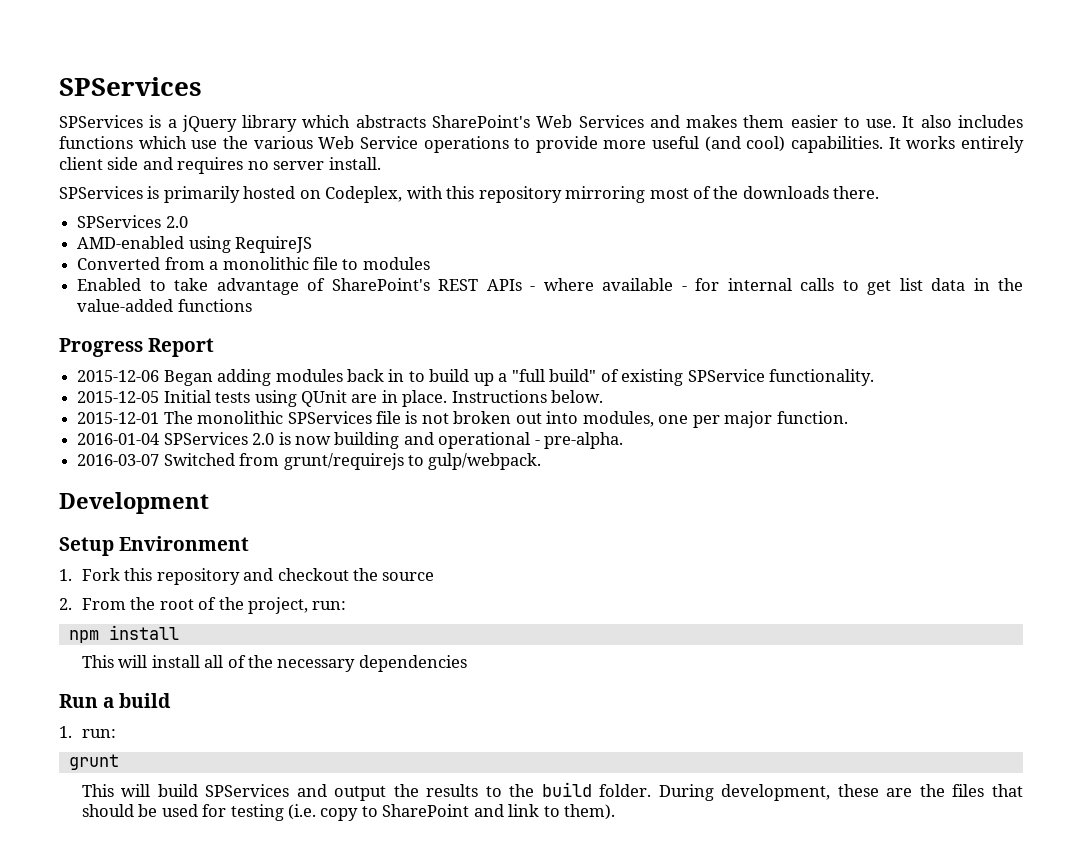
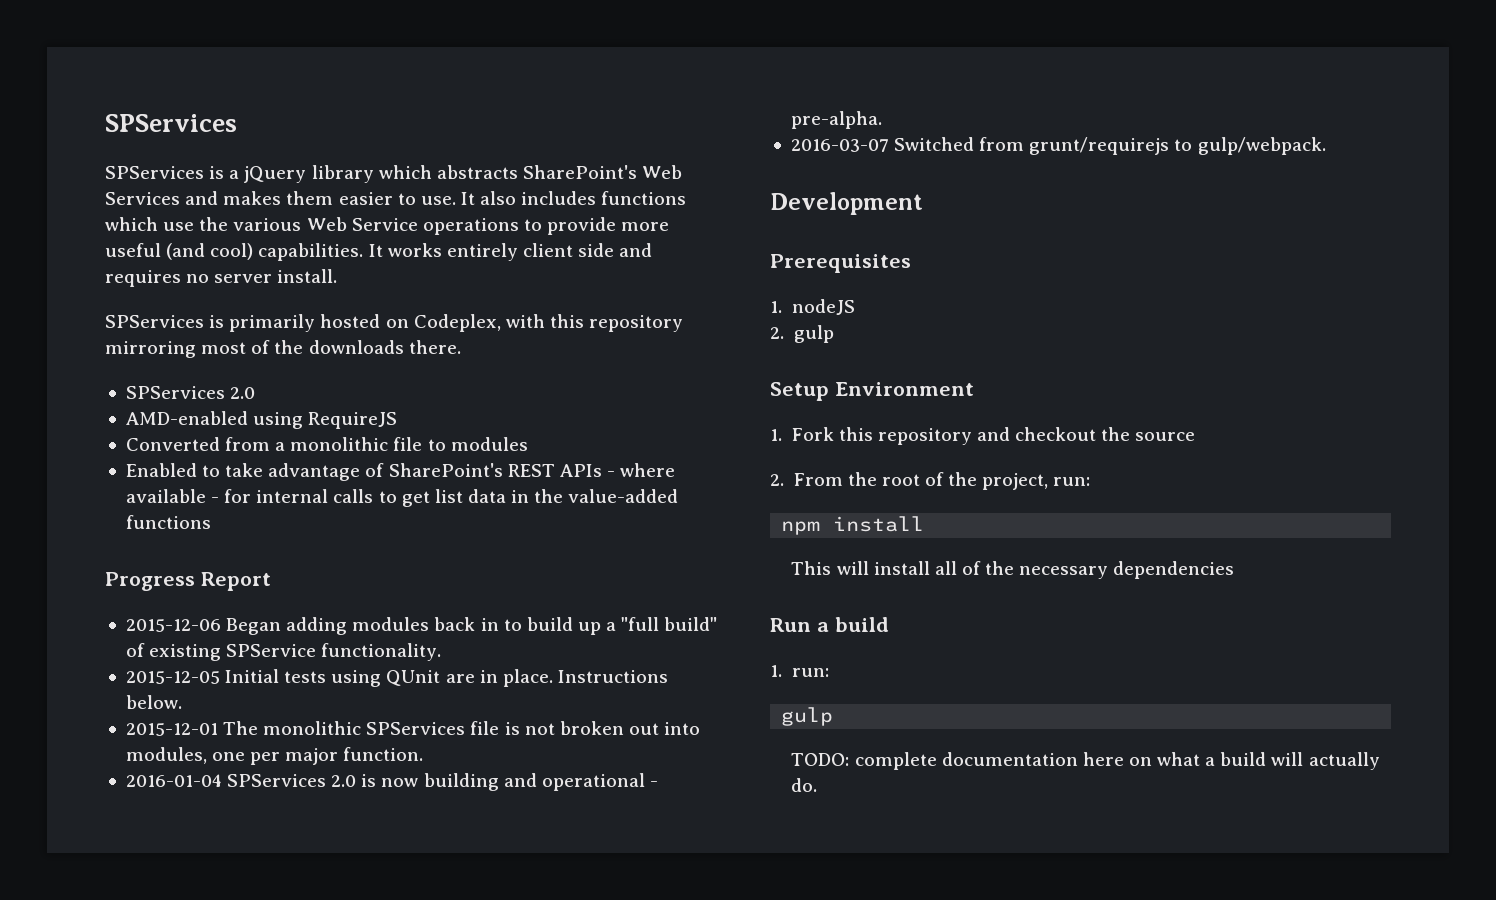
(209, 503) none -> [770,254,911,273] [770,299,855,315] [770,325,834,343] // Prerequisites // 1. nodeJS // 2. gulp
[68,754,119,770] [81,782,1023,801] [81,804,616,821] grunt // This will build SPServices and output the results to the build folder. During development, these are the files that should be used for testing (i.e. copy to SharePoint and link to them). -> [781,707,834,726] [791,752,1380,770] [791,778,818,792] gulp // TODO: complete documentation here on what a build will actually do.

